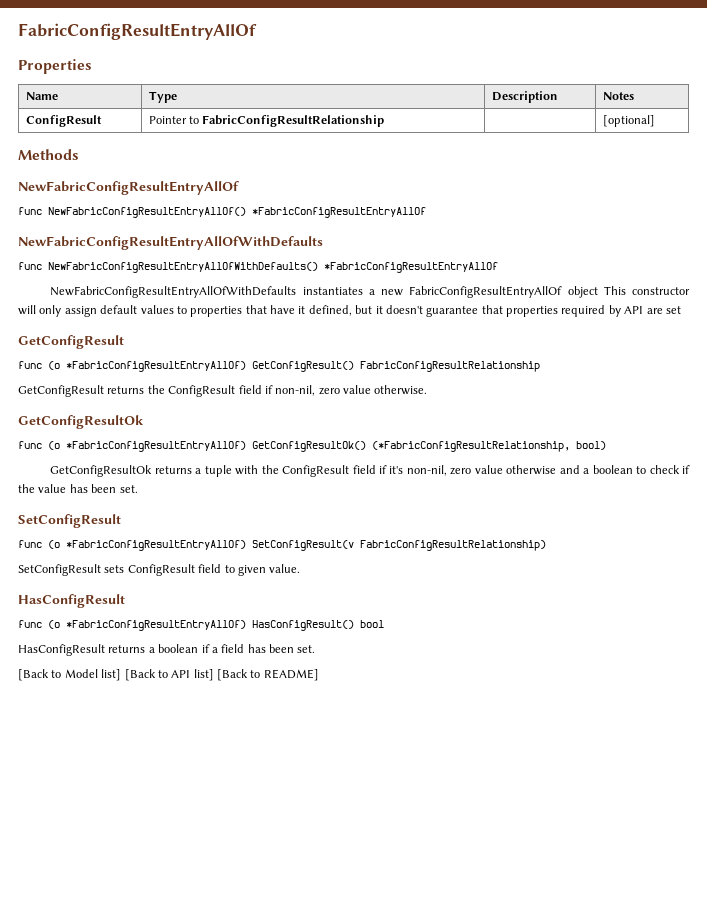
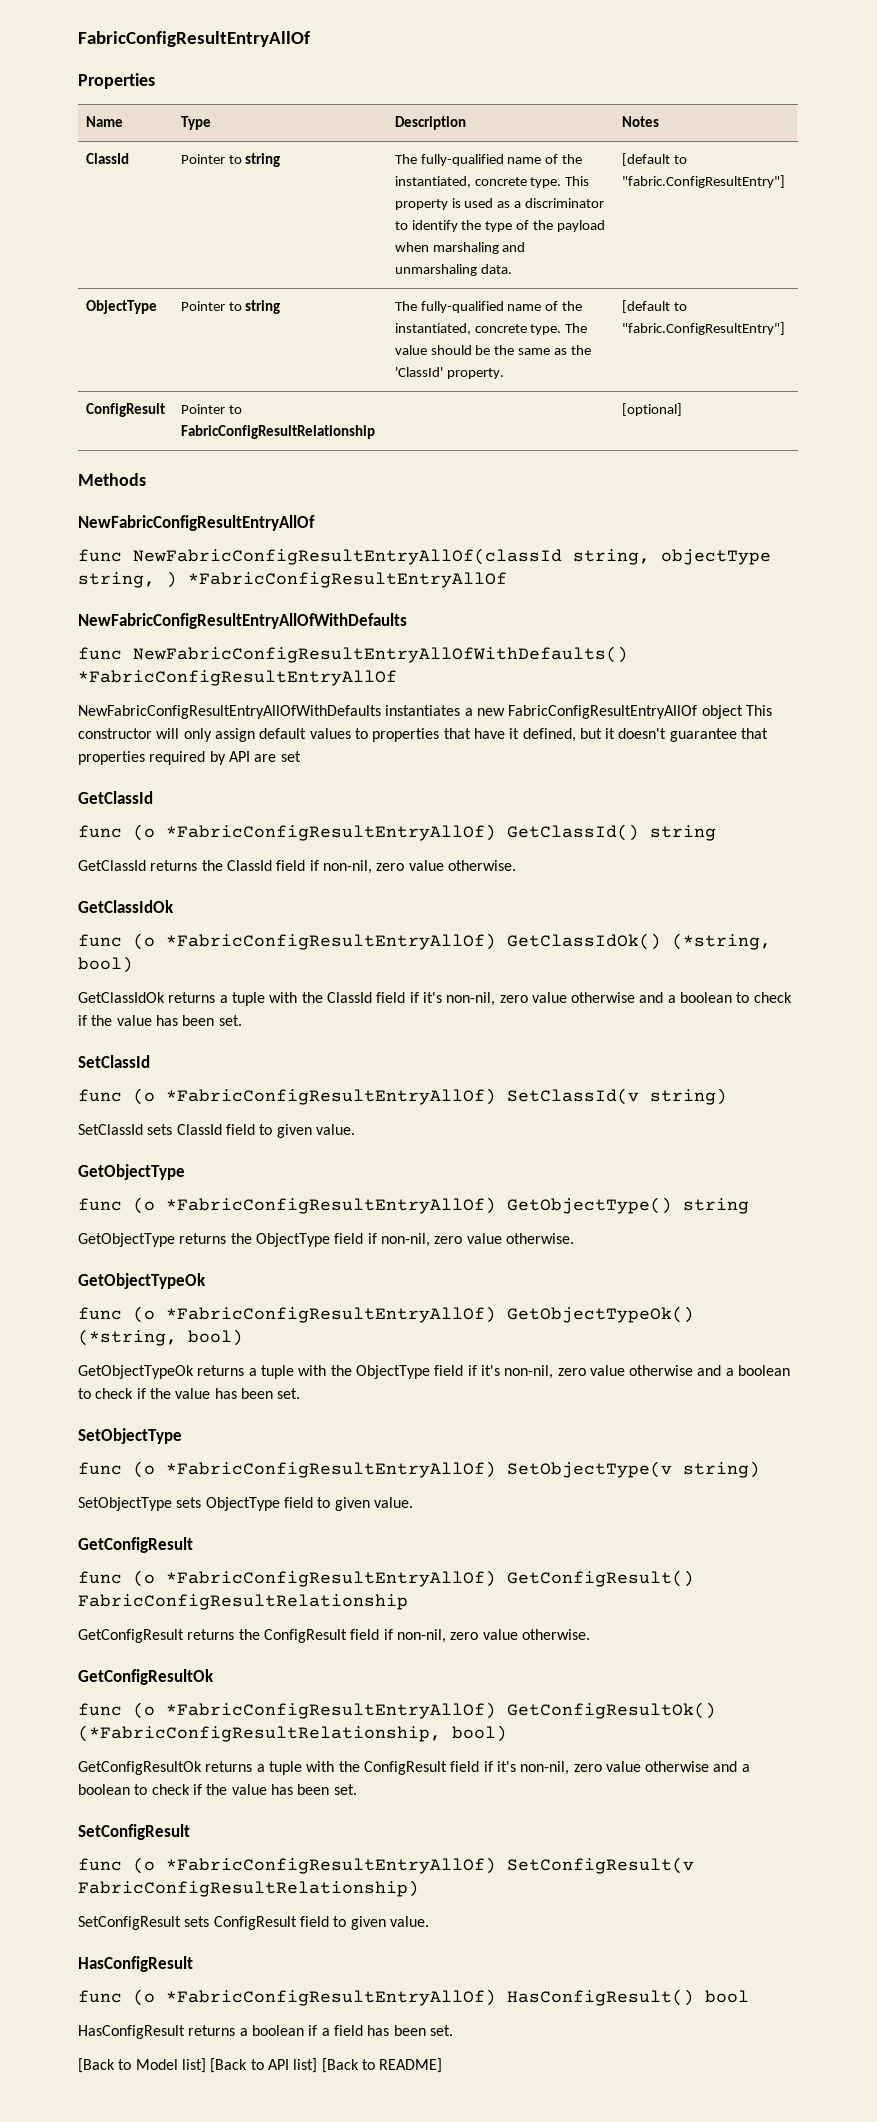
(634, 96) none -> [85,153,129,164] [180,153,281,167] [394,154,583,166] [394,176,590,188] [394,198,605,210] [394,220,606,232] [394,242,526,254] [394,264,512,276] [621,153,687,166] [621,175,785,188] [85,300,157,314] [180,300,281,314] [394,301,583,313] [394,323,588,335] [394,345,592,355] [394,367,504,379] [621,300,687,313] [621,322,785,335] // ClassId | Pointer to string | The fully-qualified name of the instantiated, concrete type. This property is used as a discriminator to identify the type of the payload when marshaling and unmarshaling data. | [default to "fabric.ConfigResultEntry"] // ObjectType | Pointer to string | The fully-qualified name of the instantiated, concrete type. The value should be the same as the 'ClassId' property. | [default to "fabric.ConfigResultEntry"]
[48,207,246,218] NewFabricConfigResultEntryAllOf() -> [133,548,771,565] [78,571,177,588] NewFabricConfigResultEntryAllOf(classId string, objectType string, )
(681, 310) none -> [78,791,153,804] [78,824,716,841] [78,860,516,874] [78,900,174,913] [78,933,771,950] [78,956,133,973] [78,992,792,1006] [78,1015,242,1026] [78,1055,150,1068] [78,1088,727,1105] [78,1124,355,1138] [78,1164,185,1180] [78,1197,749,1214] [78,1233,574,1247] [78,1273,206,1289] [78,1306,694,1323] [78,1329,243,1346] [78,1365,791,1379] [78,1388,301,1399] [78,1428,182,1444] [78,1461,760,1478] [78,1497,413,1511] // GetClassId // func (o *FabricConfigResultEntryAllOf) GetClassId() string // GetClassId returns the ClassId field if non-nil, zero value otherwise. // GetClassIdOk // func (o *FabricConfigResultEntryAllOf) GetClassIdOk() (*string, bool) // GetClassIdOk returns a tuple with the ClassId field if it's non-nil, zero value otherwise and a boolean to check if the value has been set. // SetClassId // func (o *FabricConfigResultEntryAllOf) SetClassId(v string) // SetClassId sets ClassId field to given value. // GetObjectType // func (o *FabricConfigResultEntryAllOf) GetObjectType() string // GetObjectType returns the ObjectType field if non-nil, zero value otherwise. // GetObjectTypeOk // func (o *FabricConfigResultEntryAllOf) GetObjectTypeOk() (*string, bool) // GetObjectTypeOk returns a tuple with the ObjectType field if it's non-nil, zero value otherwise and a boolean to check if the value has been set. // SetObjectType // func (o *FabricConfigResultEntryAllOf) SetObjectType(v string) // SetObjectType sets ObjectType field to given value.

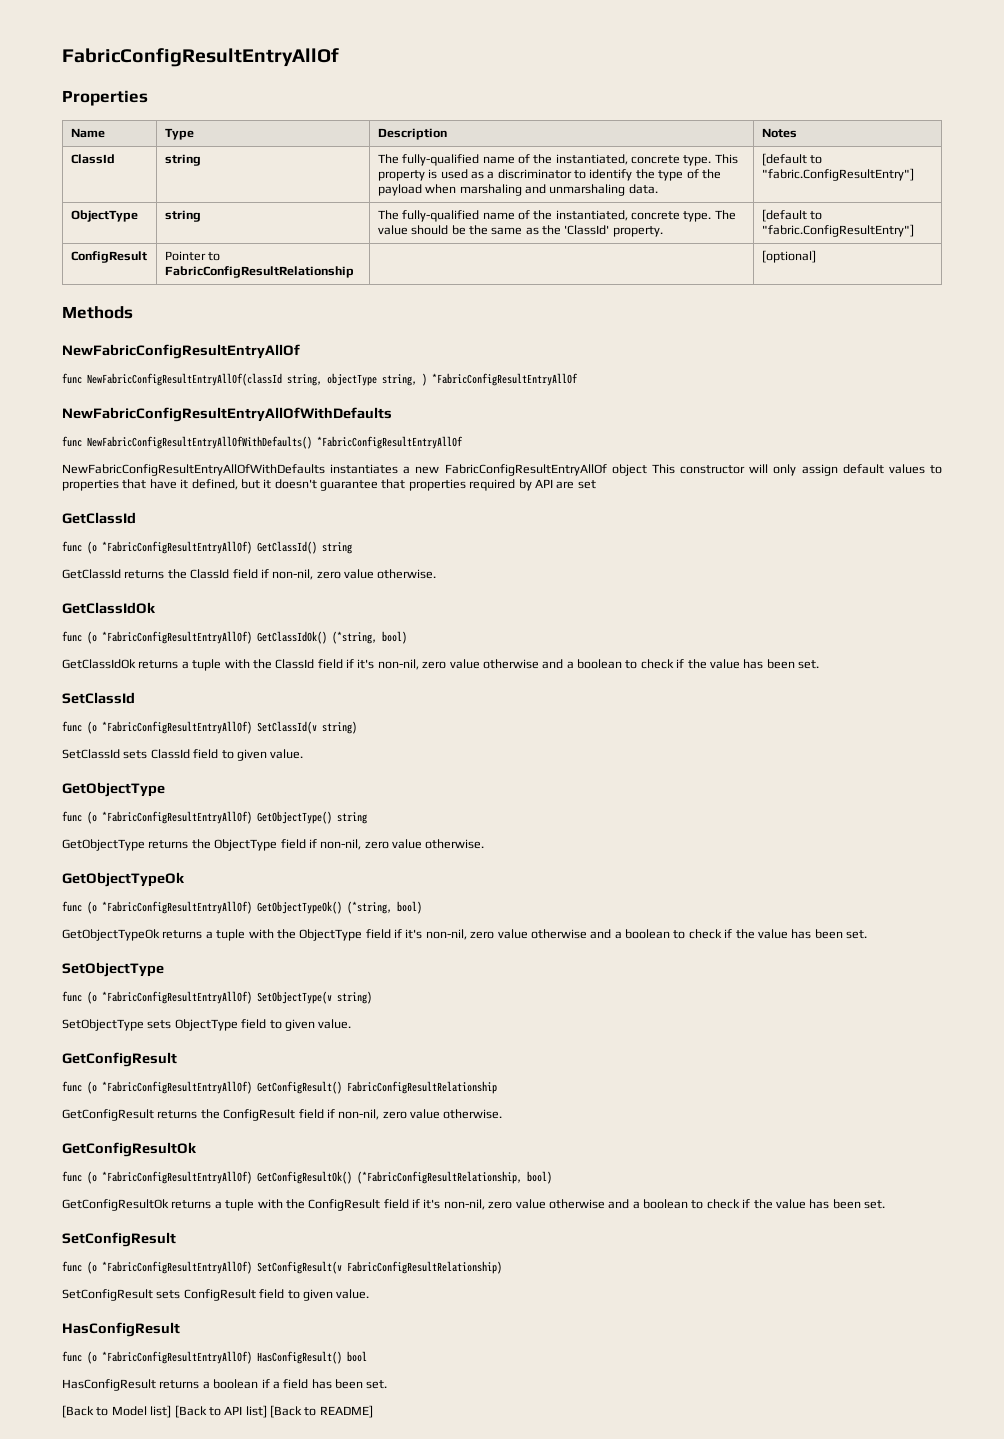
[180,154,242,164] Pointer to -> (115, 159) none
[180,301,242,311] Pointer to -> (138, 216) none

